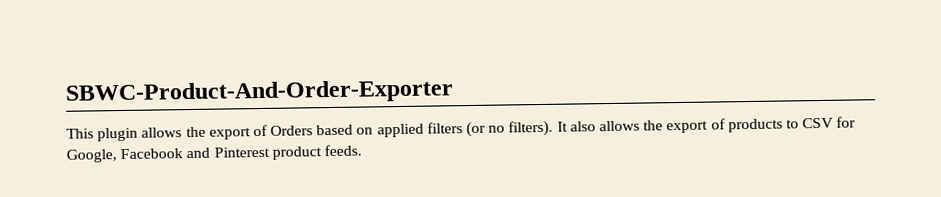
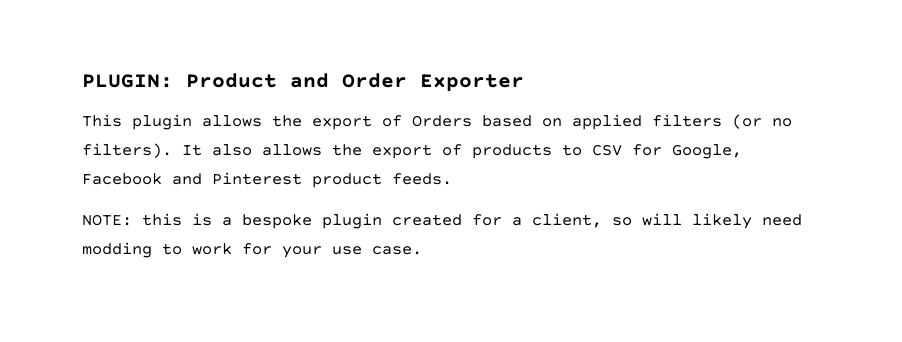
[65,79,454,106] SBWC-Product-And-Order-Exporter -> [82,73,524,92] PLUGIN: Product and Order Exporter
(362, 150) none -> [82,213,802,229] [82,242,422,258] // NOTE: this is a bespoke plugin created for a client, so will likely need modding to work for your use case.

